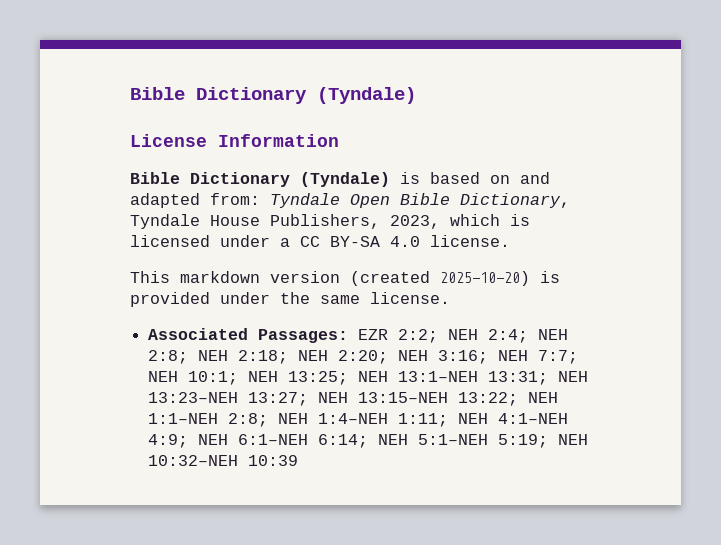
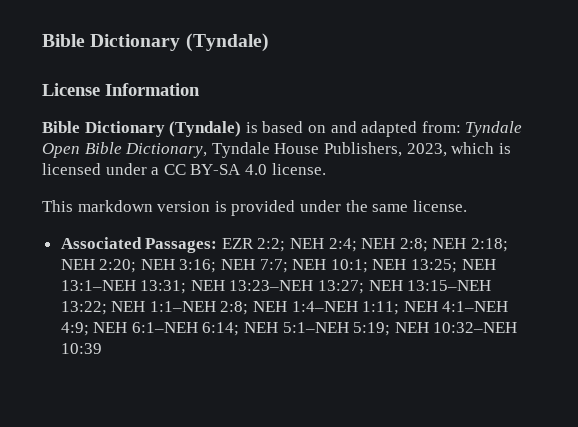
[350,271,530,286] (created 2025-10-20) -> (211, 206) none

